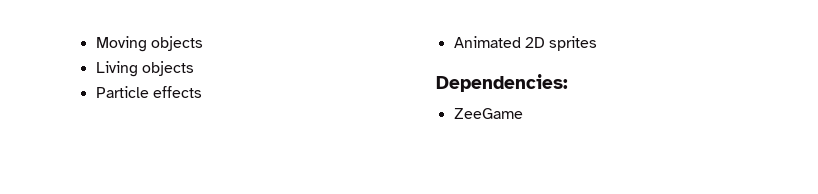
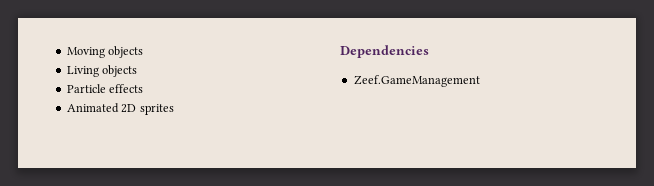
[436,74,568,92] [453,108,523,119] Dependencies: // ZeeGame -> [340,45,429,58] [353,75,480,87] Dependencies // Zeef.GameManagement

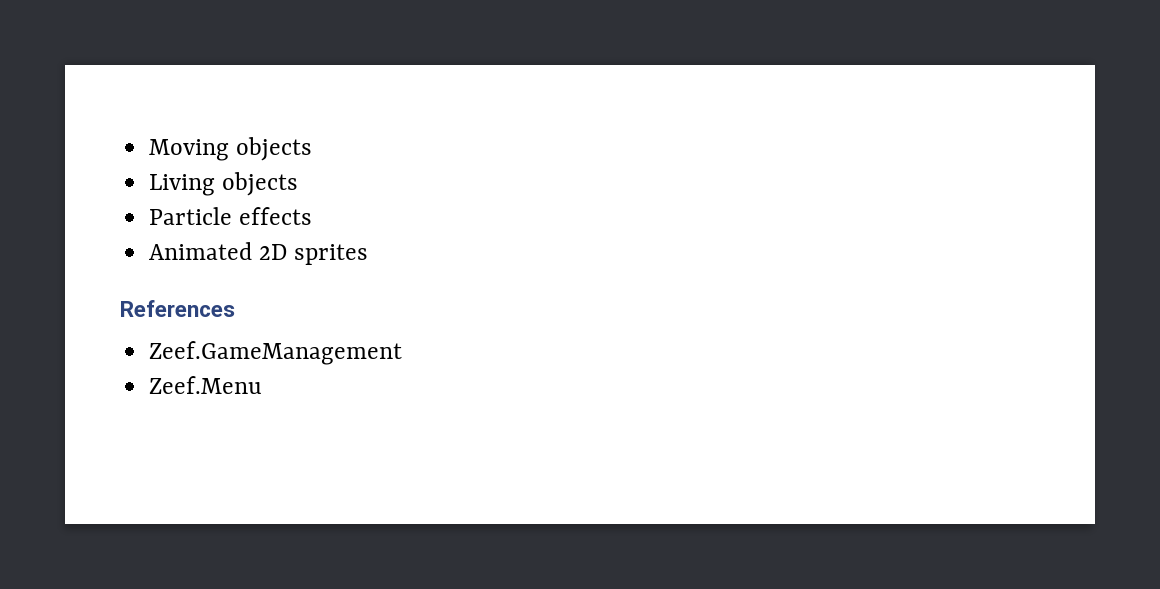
[340,45,429,58] Dependencies -> [120,300,235,317] References
(480, 81) none -> [149,376,263,394] // Zeef.Menu

